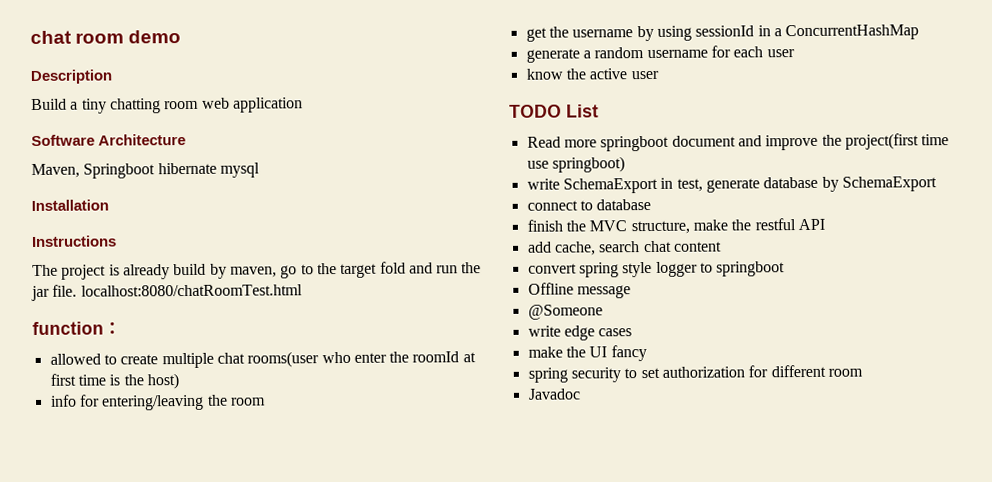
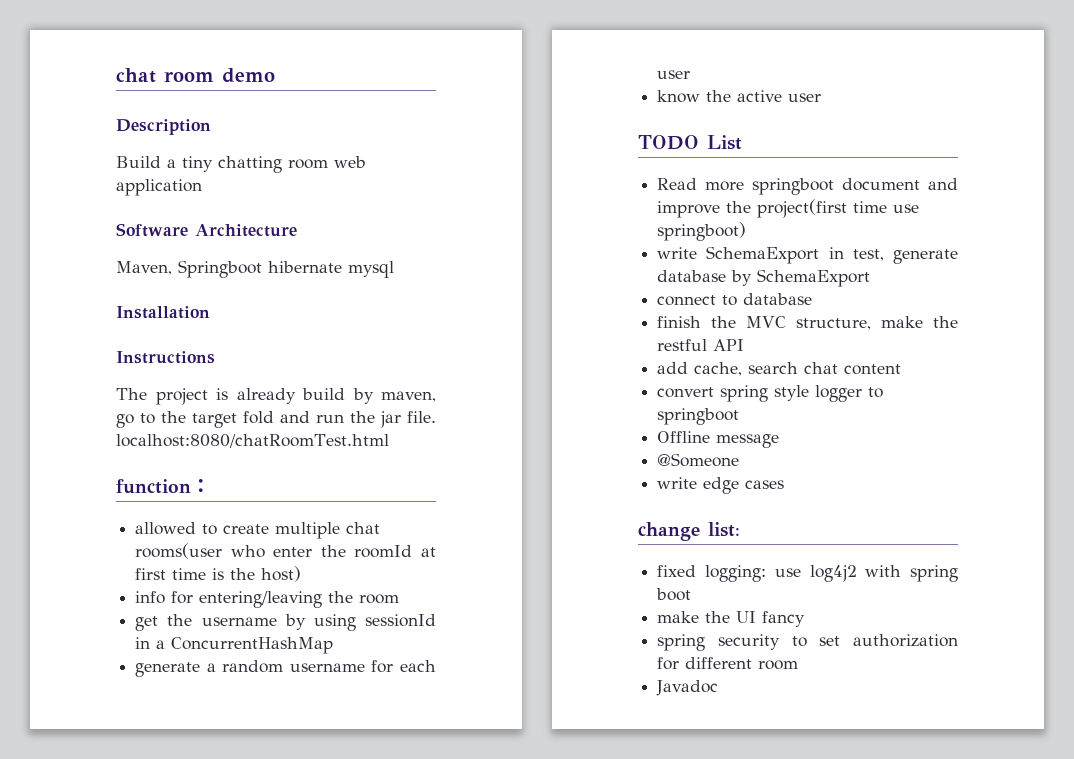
(633, 332) none -> [638,522,740,541] [657,565,958,582] [656,588,692,601] // change list: // fixed logging: use log4j2 with spring boot

